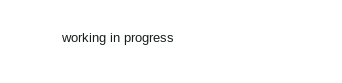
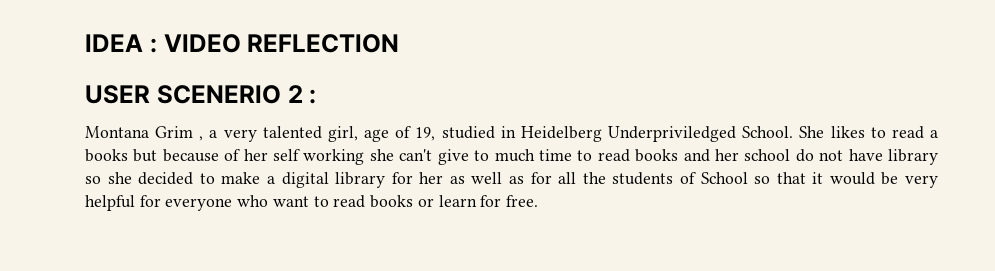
[61,33,174,45] working in progress -> [85,34,400,53] [85,85,317,104] [85,126,938,142] [85,149,938,165] [85,172,939,188] [85,195,538,211] IDEA : VIDEO REFLECTION // USER SCENERIO 2 : // Montana Grim , a very talented girl, age of 19, studied in Heidelberg Underpriviledged School. She likes to read a books but because of her self working she can't give to much time to read books and her school do not have library so she decided to make a digital library for her as well as for all the students of School so that it would be very helpful for everyone who want to read books or learn for free.

